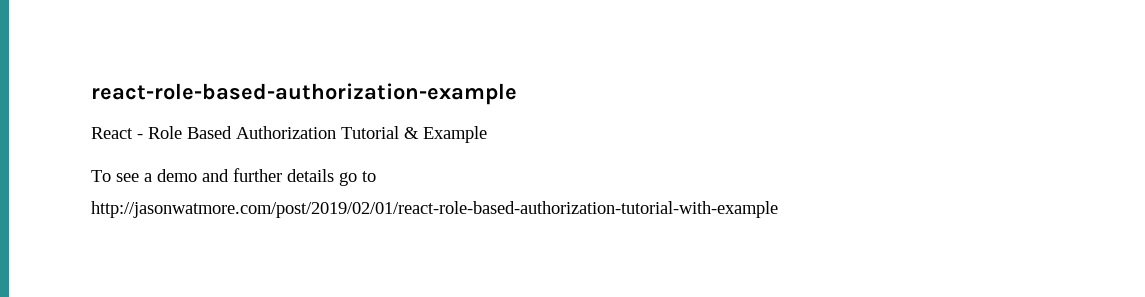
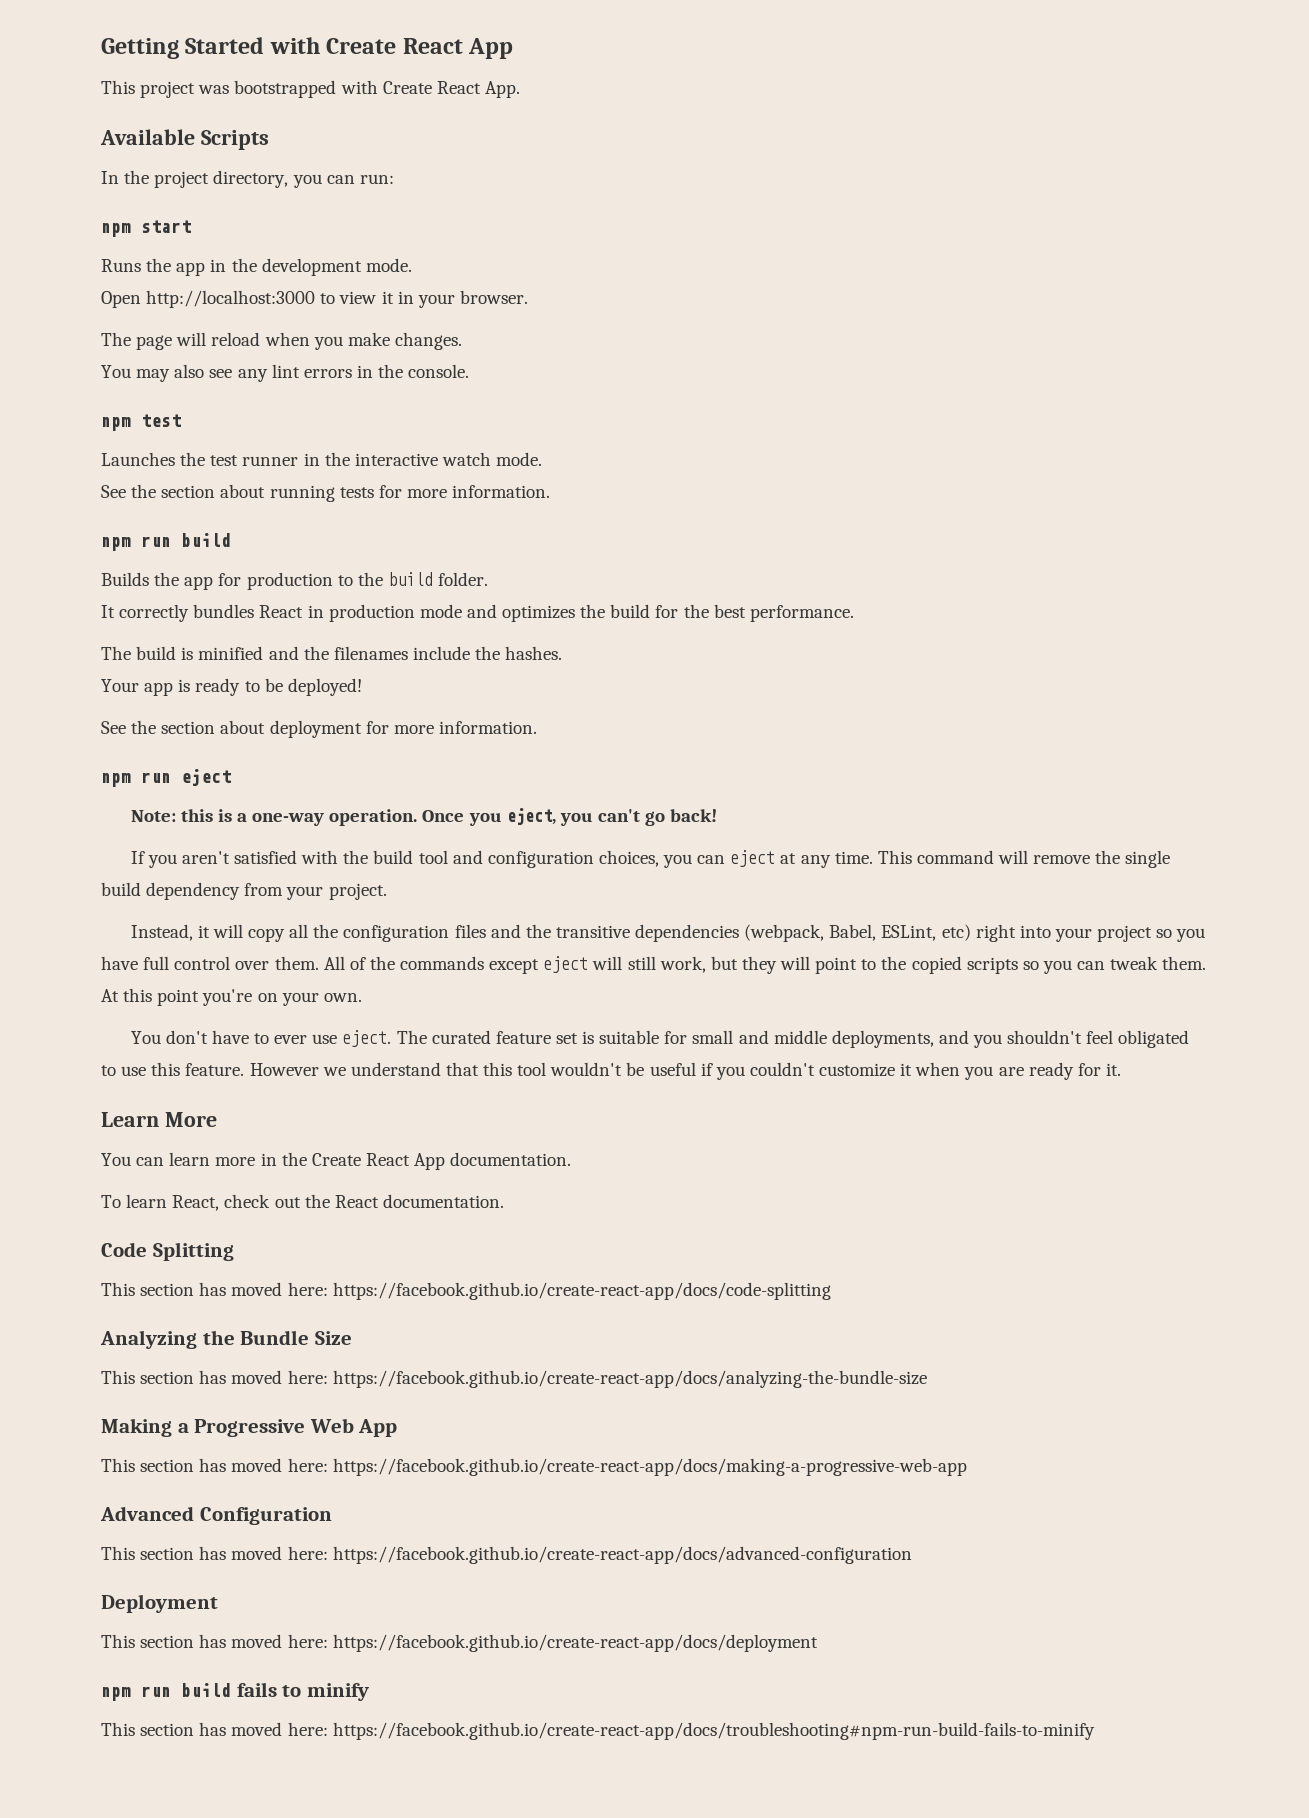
[91,83,517,105] [91,126,487,143] [91,168,376,186] [91,201,778,218] react-role-based-authorization-example // React - Role Based Authorization Tutorial & Example // To see a demo and further details go to http://jasonwatmore.com/post/2019/02/01/react-role-based-authorization-tutorial-with-example -> [101,37,514,59] [101,80,520,98] [100,129,269,150] [101,170,394,188] [101,220,191,237] [101,258,412,276] [101,290,528,308] [101,332,462,350] [101,364,470,382] [101,414,181,431] [101,452,543,466] [101,484,551,502] [101,533,231,551] [101,572,489,590] [101,604,854,622] [101,646,563,660] [101,678,362,696] [101,720,537,738] [101,769,231,787] [130,808,718,826] [130,850,1171,868] [101,882,387,900] [130,924,1206,942] [101,956,1207,974] [101,988,362,1006] [130,1030,1190,1048] [101,1062,1121,1080] [101,1112,217,1127] [101,1152,572,1170] [101,1194,504,1211] [101,1242,234,1261] [101,1282,831,1300] [100,1330,352,1349] [101,1370,927,1388] [101,1418,398,1437] [101,1458,967,1476] [100,1506,332,1525] [101,1546,912,1564] [101,1594,218,1613] [101,1634,818,1652] [101,1682,369,1701] [101,1722,1095,1740] Getting Started with Create React App // This project was bootstrapped with Create React App. // Available Scripts // In the project directory, you can run: // npm start // Runs the app in the development mode. // Open http://localhost:3000 to view it in your browser. // The page will reload when you make changes. // You may also see any lint errors in the console. // npm test // Launches the test runner in the interactive watch mode. // See the section about running tests for more information. // npm run build // Builds the app for production to the build folder. // It correctly bundles React in production mode and optimizes the build for the best performance. // The build is minified and the filenames include the hashes. // Your app is ready to be deployed! // See the section about deployment for more information. // npm run eject // Note: this is a one-way operation. Once you eject, you can't go back! // If you aren't satisfied with the build tool and configuration choices, you can eject at any time. This command will remove the single build dependency from your project. // Instead, it will copy all the configuration files and the transitive dependencies (webpack, Babel, ESLint, etc) right into your project so you have full control over them. All of the commands except eject will still work, but they will point to the copied scripts so you can tweak them. At this point you're on your own. // You don't have to ever use eject. The curated feature set is suitable for small and middle deployments, and you shouldn't feel obligated to use this feature. However we understand that this tool wouldn't be useful if you couldn't customize it when you are ready for it. // Learn More // You can learn more in the Create React App documentation. // To learn React, check out the React documentation. // Code Splitting // This section has moved here: https://facebook.github.io/create-react-app/docs/code-splitting // Analyzing the Bundle Size // This section has moved here: https://facebook.github.io/create-react-app/docs/analyzing-the-bundle-size // Making a Progressive Web App // This section has moved here: https://facebook.github.io/create-react-app/docs/making-a-progressive-web-app // Advanced Configuration // This section has moved here: https://facebook.github.io/create-react-app/docs/advanced-configuration // Deployment // This section has moved here: https://facebook.github.io/create-react-app/docs/deployment // npm run build fails to minify // This section has moved here: https://facebook.github.io/create-react-app/docs/troubleshooting#npm-run-build-fails-to-minify

